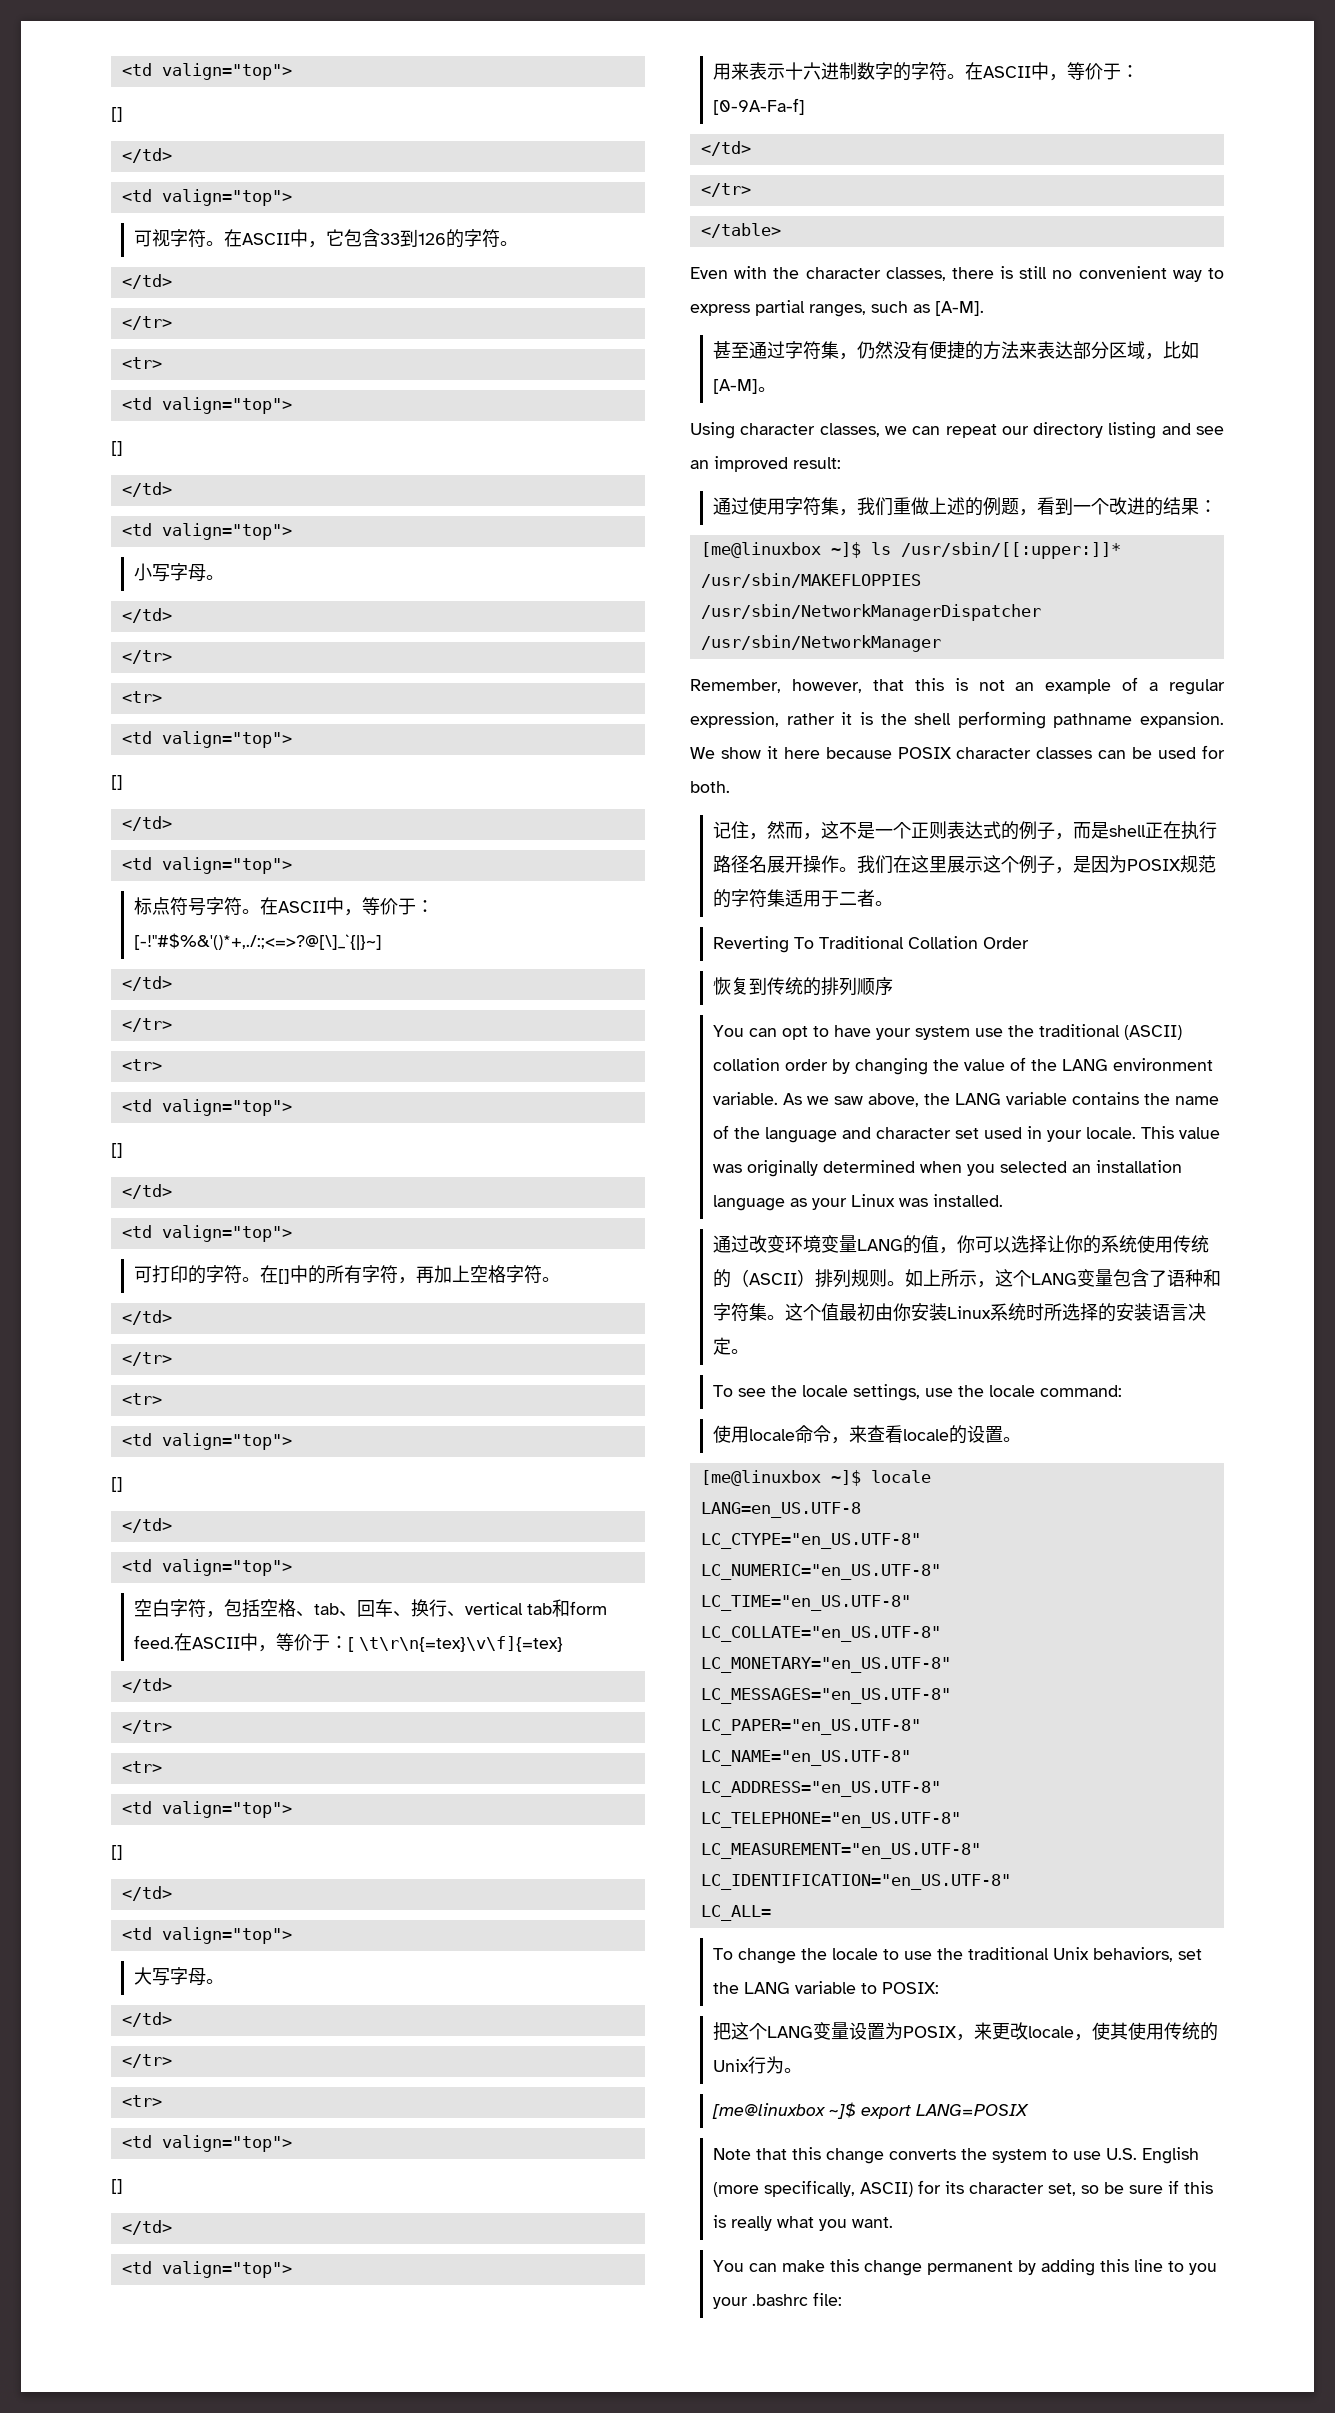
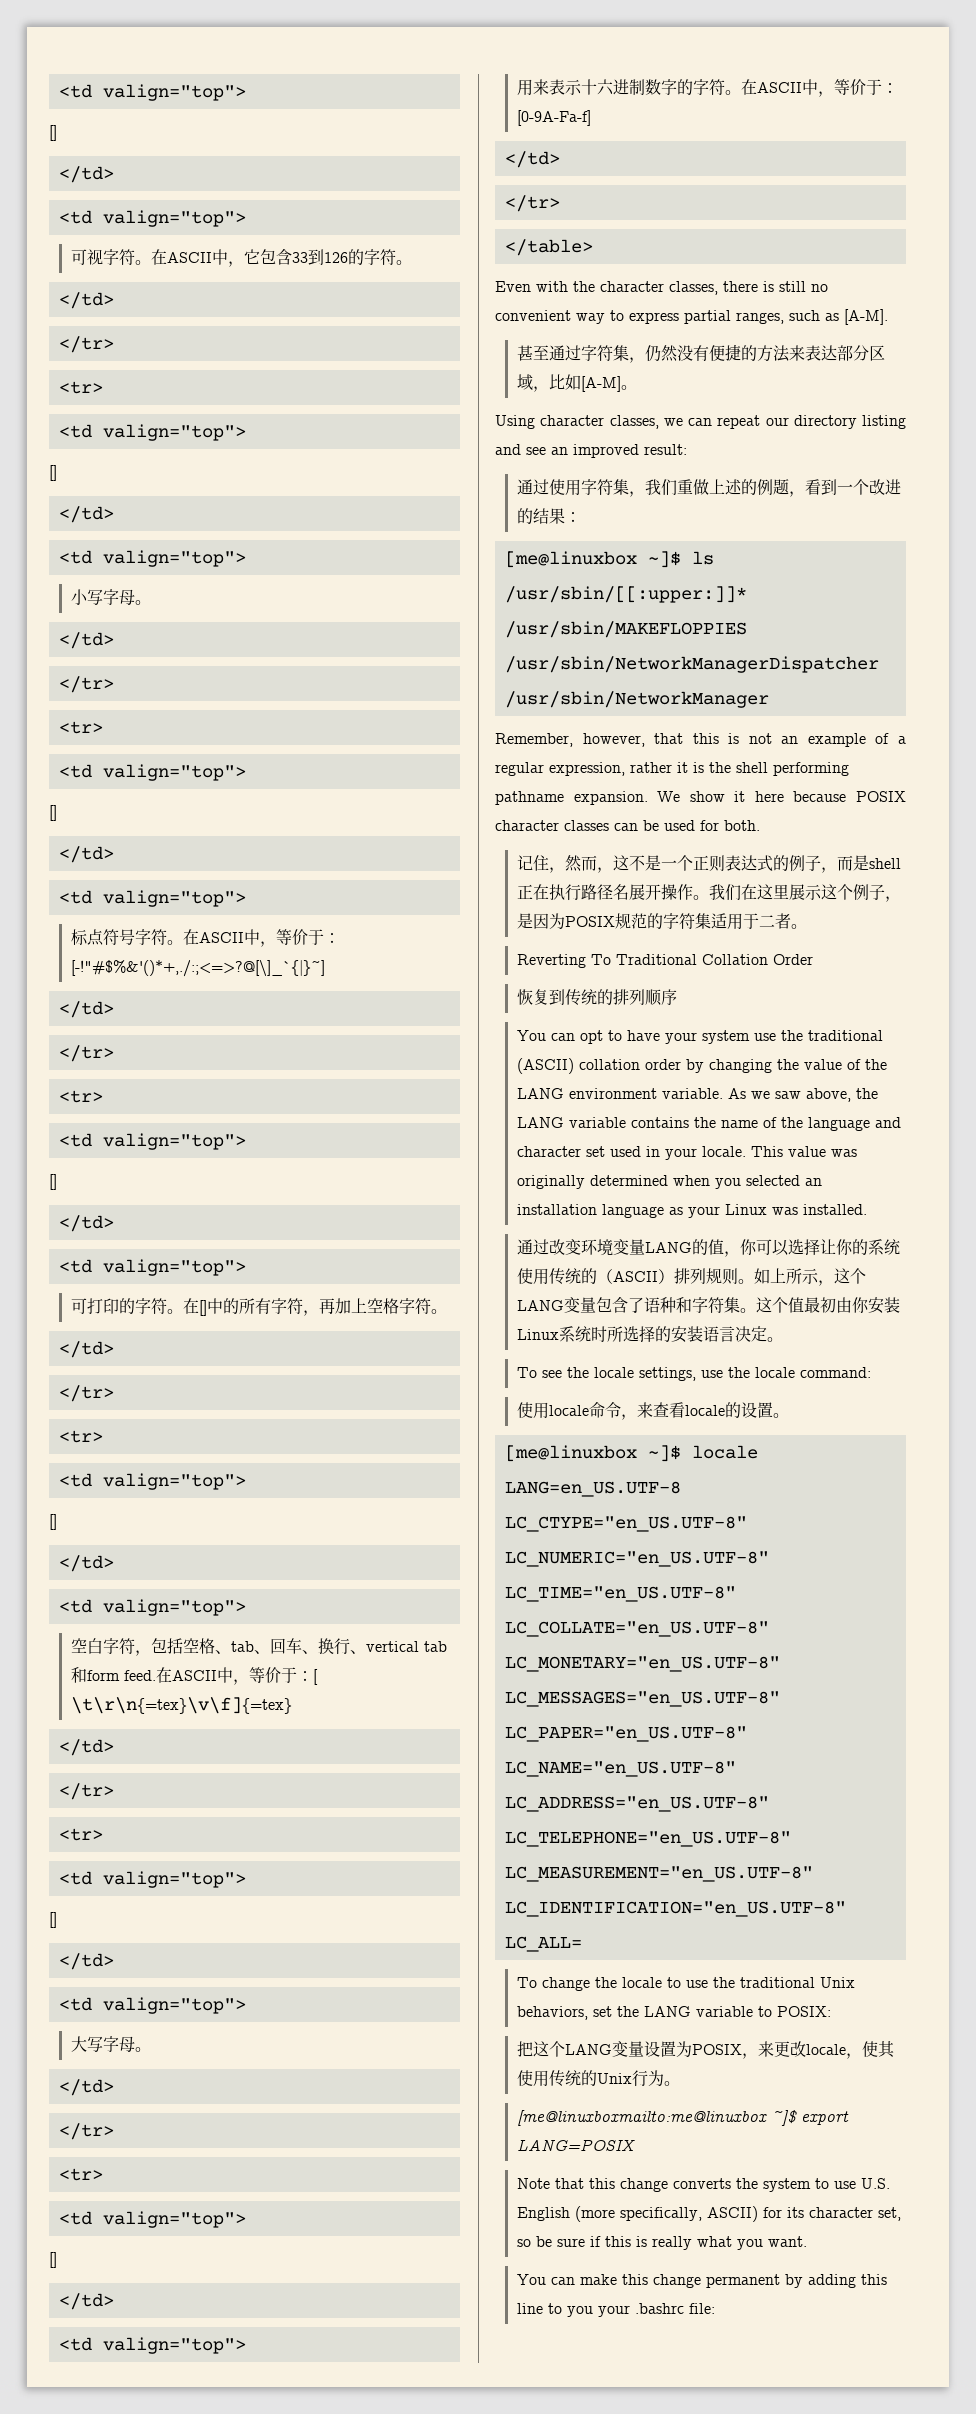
[711,2103,826,2119] [me@linuxbox -> [516,2110,767,2126] [me@linuxboxmailto:me@linuxbox

